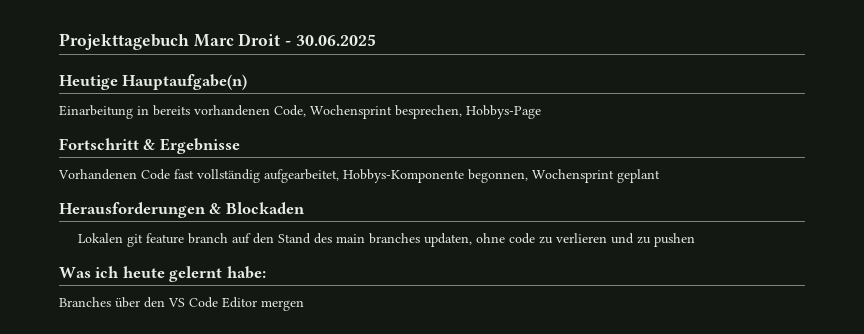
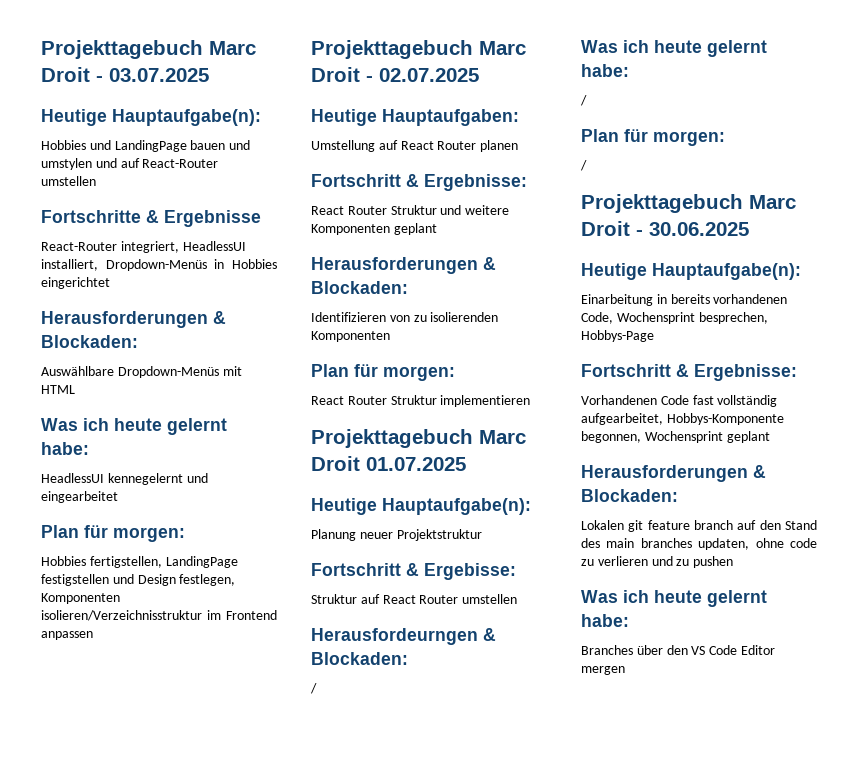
[59,33,292,50] Projekttagebuch Marc Droit - -> [41,40,256,59] [41,67,209,82] [41,109,261,126] [41,140,251,152] [41,158,219,170] [41,176,96,186] [41,210,261,227] [41,241,246,253] [41,259,277,271] [41,277,110,289] [41,311,226,328] [41,335,138,348] [41,366,242,378] [41,385,75,394] [41,418,227,435] [41,442,89,455] [41,473,208,485] [41,491,118,503] [41,525,185,542] [41,556,238,568] [41,574,236,586] [41,593,120,604] [41,610,277,621] [41,631,93,640] [311,40,526,59] [311,67,479,82] [311,109,519,126] [311,140,519,152] [311,174,527,191] [311,205,510,215] [311,223,437,235] [311,257,496,274] [311,281,408,294] [311,312,499,322] [311,331,390,342] [311,364,455,381] [311,395,531,407] [311,429,526,448] [311,456,466,471] [311,498,531,515] [311,529,482,541] [311,563,516,580] [311,594,518,604] [311,628,496,645] [311,652,408,665] [310,683,317,694] [581,40,767,57] [581,64,629,77] [580,95,587,106] [581,129,725,146] [580,160,587,171] [581,194,796,213] [581,221,643,236] Projekttagebuch Marc Droit - 03.07.2025 // Heutige Hauptaufgabe(n): // Hobbies und LandingPage bauen und umstylen und auf React-Router umstellen // Fortschritte & Ergebnisse // React-Router integriert, HeadlessUI installiert, Dropdown-Menüs in Hobbies eingerichtet // Herausforderungen & Blockaden: // Auswählbare Dropdown-Menüs mit HTML // Was ich heute gelernt habe: // HeadlessUI kennegelernt und eingearbeitet // Plan für morgen: // Hobbies fertigstellen, LandingPage festigstellen und Design festlegen, Komponenten isolieren/Verzeichnisstruktur im Frontend anpassen // Projekttagebuch Marc Droit - 02.07.2025 // Heutige Hauptaufgaben: // Umstellung auf React Router planen // Fortschritt & Ergebnisse: // React Router Struktur und weitere Komponenten geplant // Herausforderungen & Blockaden: // Identifizieren von zu isolierenden Komponenten // Plan für morgen: // React Router Struktur implementieren // Projekttagebuch Marc Droit 01.07.2025 // Heutige Hauptaufgabe(n): // Planung neuer Projektstruktur // Fortschritt & Ergebisse: // Struktur auf React Router umstellen // Herausfordeurngen & Blockaden: // / // Was ich heute gelernt habe: // / // Plan für morgen: // / // Projekttagebuch Marc Droit -
[122,74,248,90] Hauptaufgabe(n) -> [652,263,801,280] Hauptaufgabe(n):
[159,138,240,154] Ergebnisse -> [694,364,797,381] Ergebnisse:
[225,202,305,214] Blockaden -> [581,489,678,502] Blockaden:

